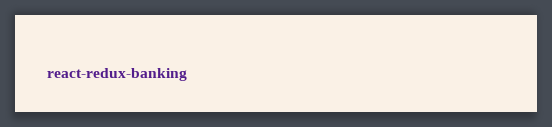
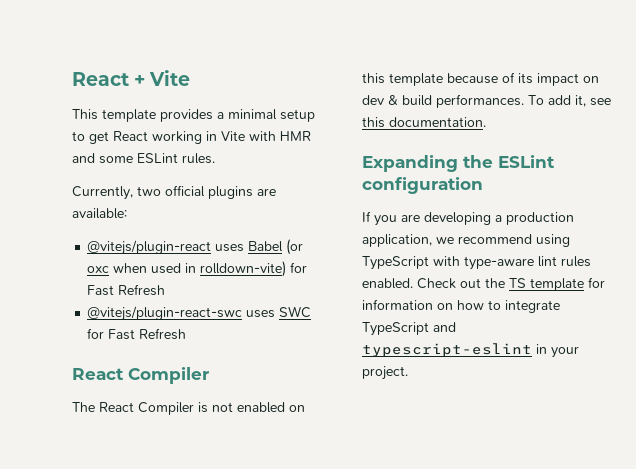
[47,68,187,81] react-redux-banking -> [72,70,191,86] [72,109,315,122] [72,131,311,144] [72,153,215,164] [72,185,276,200] [72,208,127,219] [87,239,304,255] [87,261,308,277] [87,284,166,296] [87,306,312,321] [87,328,187,340] [72,367,209,384] [72,402,305,415] [362,72,599,86] [362,94,611,108] [362,117,486,128] [362,155,555,172] [362,177,483,194] [362,211,574,226] [362,234,570,247] [362,256,591,270] [362,277,605,291] [362,299,560,313] [362,322,456,336] [362,343,579,358] [362,366,408,380] React + Vite // This template provides a minimal setup to get React working in Vite with HMR and some ESLint rules. // Currently, two official plugins are available: // @vitejs/plugin-react uses Babel (or oxc when used in rolldown-vite) for Fast Refresh // @vitejs/plugin-react-swc uses SWC for Fast Refresh // React Compiler // The React Compiler is not enabled on this template because of its impact on dev & build performances. To add it, see this documentation. // Expanding the ESLint configuration // If you are developing a production application, we recommend using TypeScript with type-aware lint rules enabled. Check out the TS template for information on how to integrate TypeScript and typescript-eslint in your project.

